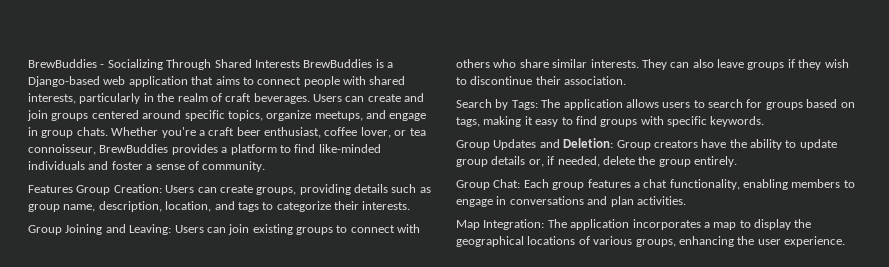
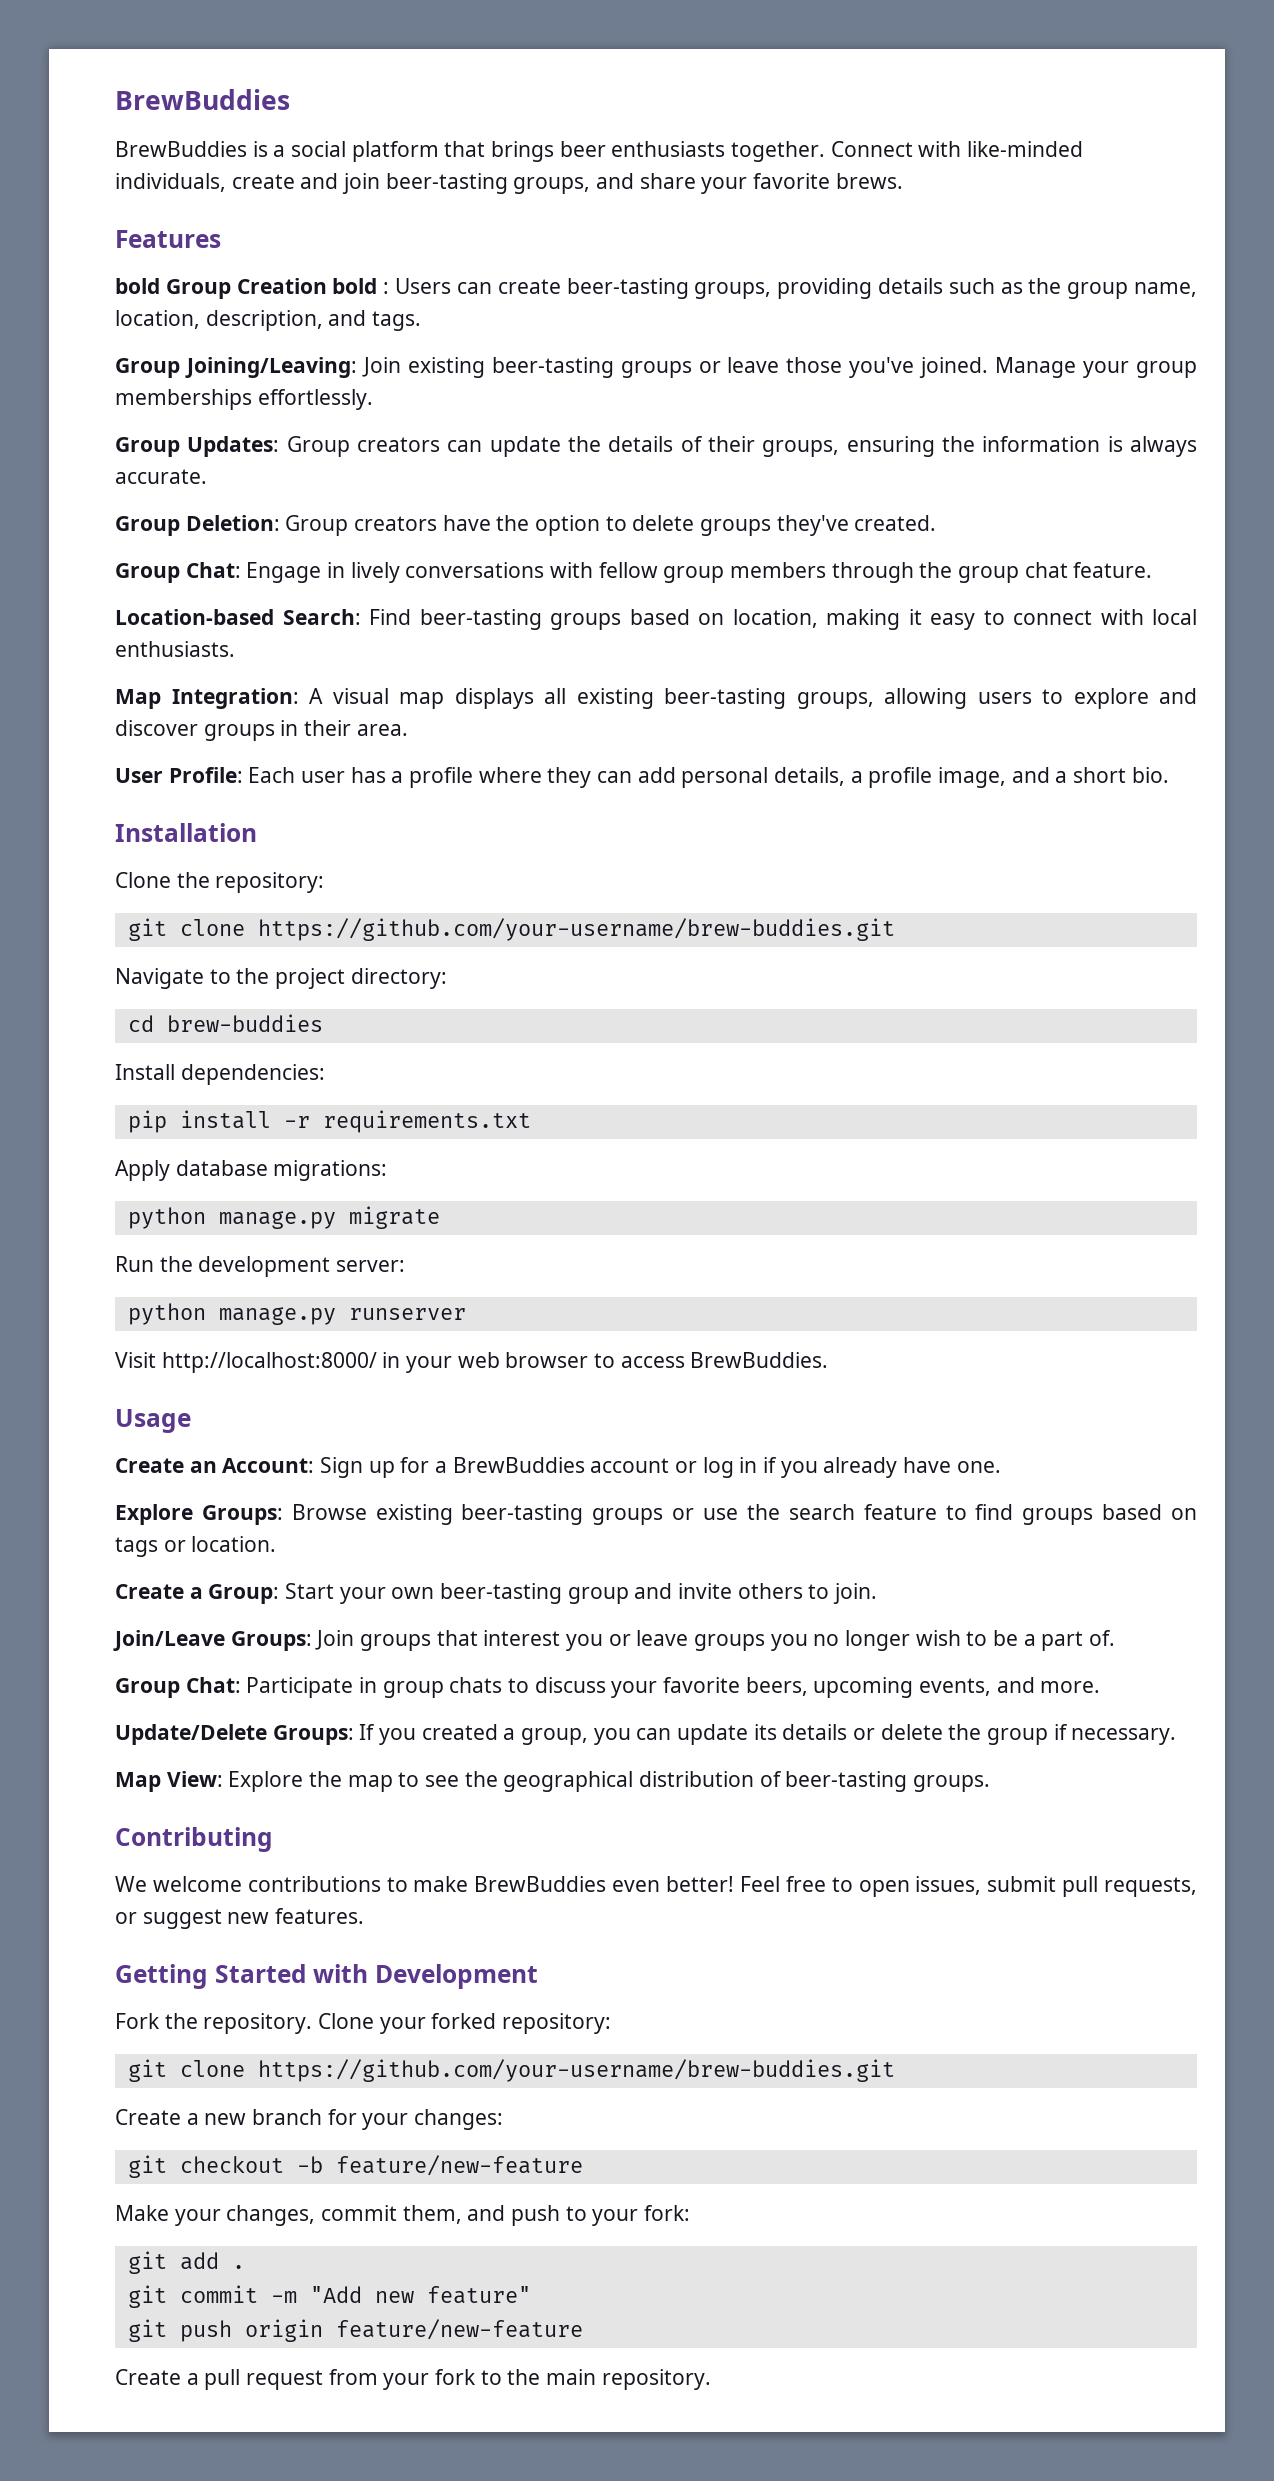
[28,59,393,70] [28,76,406,87] [28,93,425,104] [27,110,427,121] [28,127,426,138] [28,144,381,155] [28,161,266,172] [28,184,253,195] BrewBuddies - Socializing Through Shared Interests BrewBuddies is a Django-based web application that aims to connect people with shared interests, particularly in the realm of craft beverages. Users can create and join groups centered around specific topics, organize meetups, and engage in group chats. Whether you're a craft beer enthusiast, coffee lover, or tea connoisseur, BrewBuddies provides a platform to find like-minded individuals and foster a sense of community. // Features Group Creation: Users can create -> [115,89,290,110] [115,141,1084,162] [115,173,903,194] [115,230,221,248] [115,278,689,299] BrewBuddies // BrewBuddies is a social platform that brings beer enthusiasts together. Connect with like-minded individuals, create and join beer-tasting groups, and share your favorite brews. // Features // bold Group Creation bold : Users can create beer-tasting
(431, 190) none -> [1028,278,1062,294] the
[98,201,411,212] [28,224,421,235] [456,59,849,70] [456,76,627,85] [456,99,855,110] [456,116,765,127] [456,139,560,150] description, location, and tags to categorize their interests. // Group Joining and Leaving: Users can join existing groups to connect with others who share similar interests. They can also leave groups if they wish to discontinue their association. // Search by Tags: The application allows users to search for groups based on tags, making it easy to find groups with specific keywords. // Group Updates and -> [115,310,422,331] [115,357,1197,378] [115,389,373,410] [115,436,1198,457] [115,469,207,484] [115,516,180,536] location, description, and tags. // Group Joining/Leaving: Join existing beer-tasting groups or leave those you've joined. Manage your group memberships effortlessly. // Group Updates: Group creators can update the details of their groups, ensuring the information is always accurate. // Group
[750,139,837,150] [456,156,737,167] [456,179,855,190] [456,196,686,207] [456,219,710,230] ability to update group details or, if needed, delete the group entirely. // Group Chat: Each group features a chat functionality, enabling members to engage in conversations and plan activities. // Map Integration: The application incorporates a -> [535,515,937,536] [115,562,1153,583] [115,609,1197,630] [115,641,235,657] [115,688,1197,709] [115,720,408,741] [115,767,1169,788] [115,823,257,842] [115,872,325,893] [127,918,895,941] [115,968,447,989] [127,1014,323,1032] [115,1064,325,1085] [127,1110,531,1133] [115,1160,388,1181] [127,1206,440,1229] [115,1256,406,1277] [127,1303,466,1325] [115,1352,829,1373] [115,1409,191,1433] [115,1457,1001,1478] [115,1504,1197,1525] [115,1536,277,1557] [115,1583,878,1604] [113,1630,1116,1651] [115,1677,1101,1698] [115,1724,1177,1745] [115,1771,343,1792] option to delete groups they've created. // Group Chat: Engage in lively conversations with fellow group members through the group chat feature. // Location-based Search: Find beer-tasting groups based on location, making it easy to connect with local enthusiasts. // Map Integration: A visual map displays all existing beer-tasting groups, allowing users to explore and discover groups in their area. // User Profile: Each user has a profile where they can add personal details, a profile image, and a short bio. // Installation // Clone the repository: // git clone https://github.com/your-username/brew-buddies.git // Navigate to the project directory: // cd brew-buddies // Install dependencies: // pip install -r requirements.txt // Apply database migrations: // python manage.py migrate // Run the development server: // python manage.py runserver // Visit http://localhost:8000/ in your web browser to access BrewBuddies. // Usage // Create an Account: Sign up for a BrewBuddies account or log in if you already have one. // Explore Groups: Browse existing beer-tasting groups or use the search feature to find groups based on tags or location. // Create a Group: Start your own beer-tasting group and invite others to join. // Join/Leave Groups: Join groups that interest you or leave groups you no longer wish to be a part of. // Group Chat: Participate in group chats to discuss your favorite beers, upcoming events, and more. // Update/Delete Groups: If you created a group, you can update its details or delete the group if necessary. // Map View: Explore the
[754,219,791,230] display -> [425,1775,460,1787] see
[527,236,845,247] locations of various groups, enhancing the user experience. -> [639,1771,991,1792] [115,1827,273,1852] [115,1876,1197,1897] [115,1908,365,1929] [115,1964,538,1989] [115,2013,612,2034] [127,2059,895,2082] [115,2109,504,2130] [127,2155,583,2178] [115,2205,691,2226] [127,2251,245,2274] [127,2285,531,2308] [127,2319,583,2342] [115,2369,711,2390] distribution of beer-tasting groups. // Contributing // We welcome contributions to make BrewBuddies even better! Feel free to open issues, submit pull requests, or suggest new features. // Getting Started with Development // Fork the repository. Clone your forked repository: // git clone https://github.com/your-username/brew-buddies.git // Create a new branch for your changes: // git checkout -b feature/new-feature // Make your changes, commit them, and push to your fork: // git add . // git commit -m "Add new feature" // git push origin feature/new-feature // Create a pull request from your fork to the main repository.

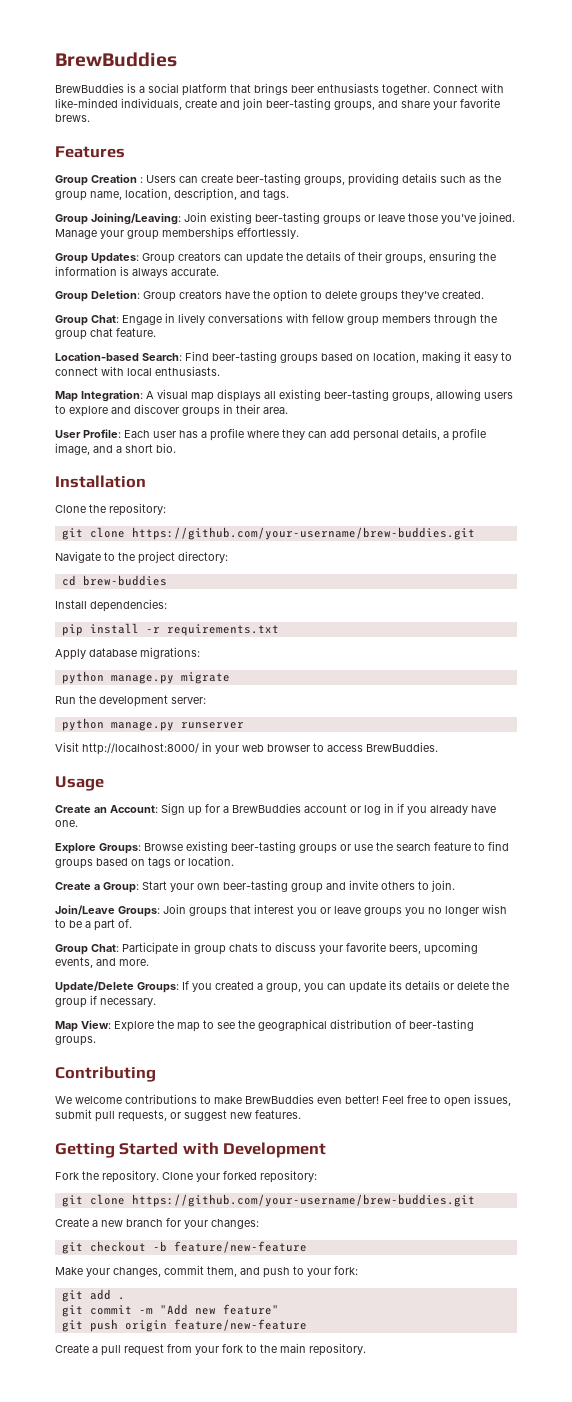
[115,278,160,294] bold -> (125, 152) none
[332,278,378,294] bold -> (137, 178) none

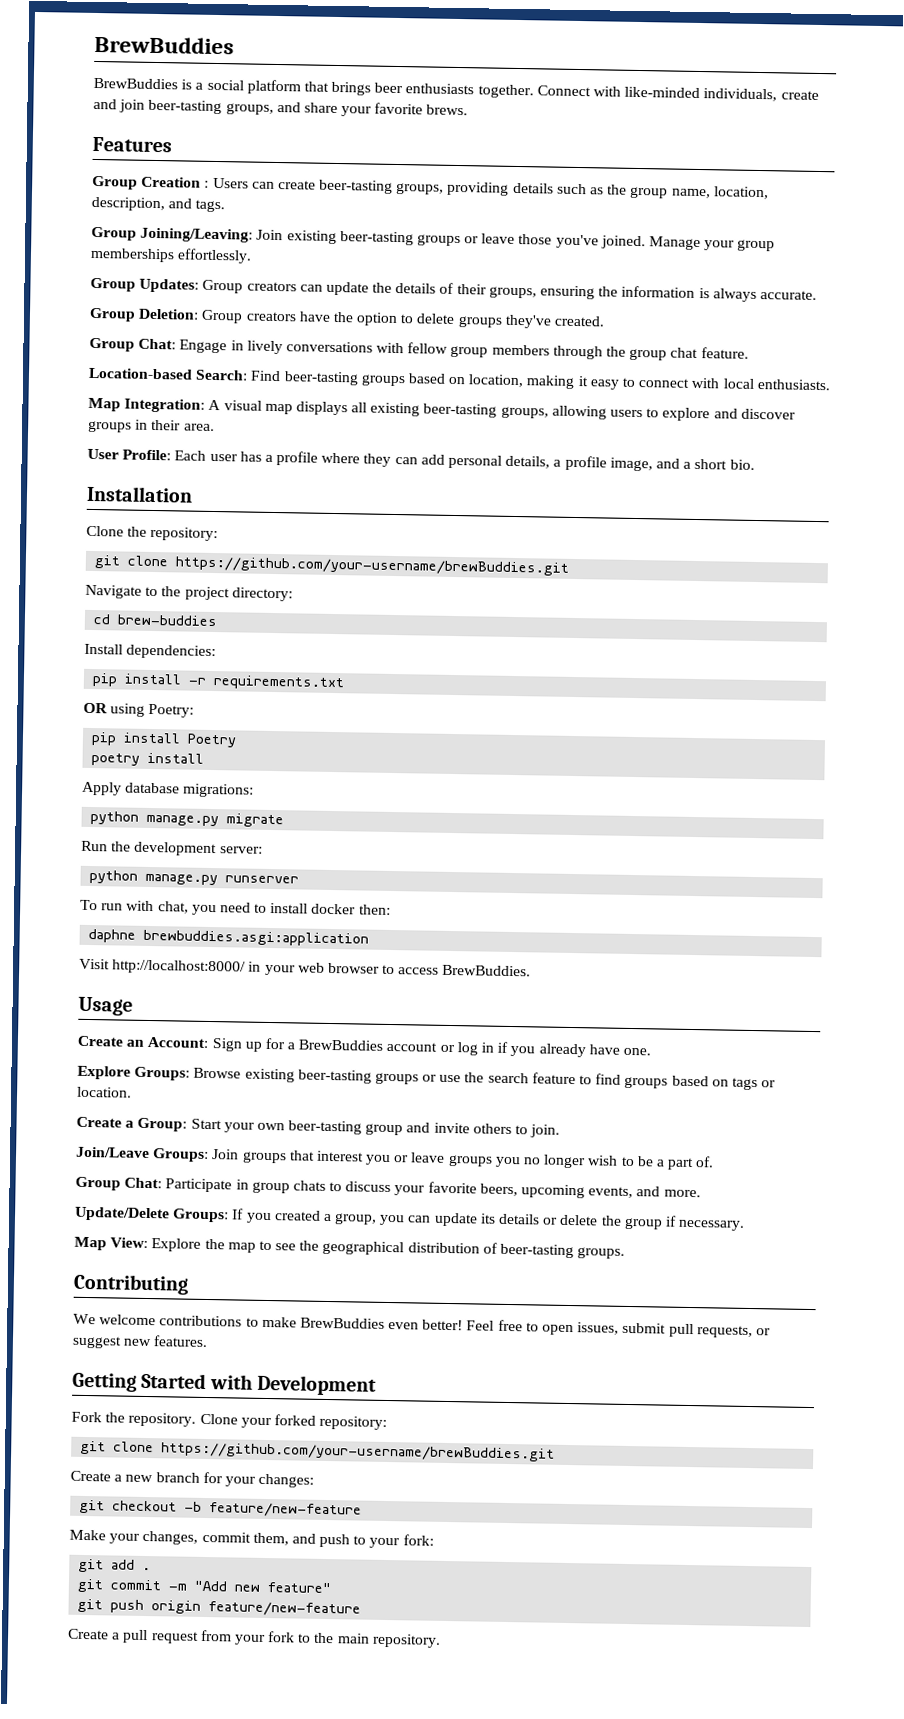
[131,527,475,540] https://github.com/your-username/brew-buddies.git -> [175,556,570,576] https://github.com/your-username/brewBuddies.git
(279, 630) none -> [83,702,195,718] [91,732,238,748] [91,752,205,766] // OR using Poetry: // pip install Poetry // poetry install
(244, 725) none -> [80,899,391,916] [88,928,370,947] // To run with chat, you need to install docker then: // daphne brewbuddies.asgi:application
[131,1194,475,1207] https://github.com/your-username/brew-buddies.git -> [161,1442,556,1462] https://github.com/your-username/brewBuddies.git

